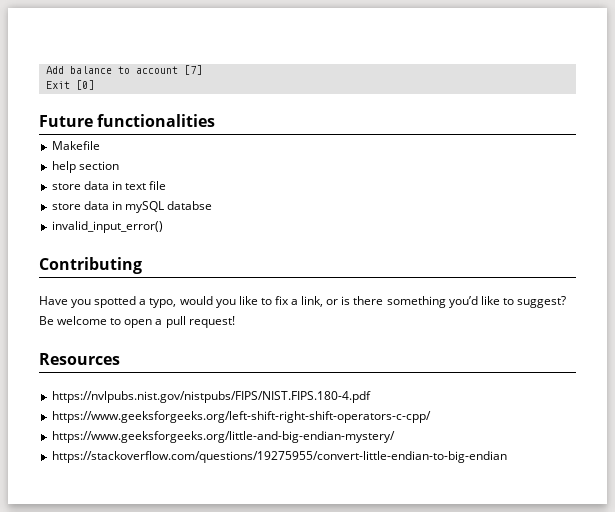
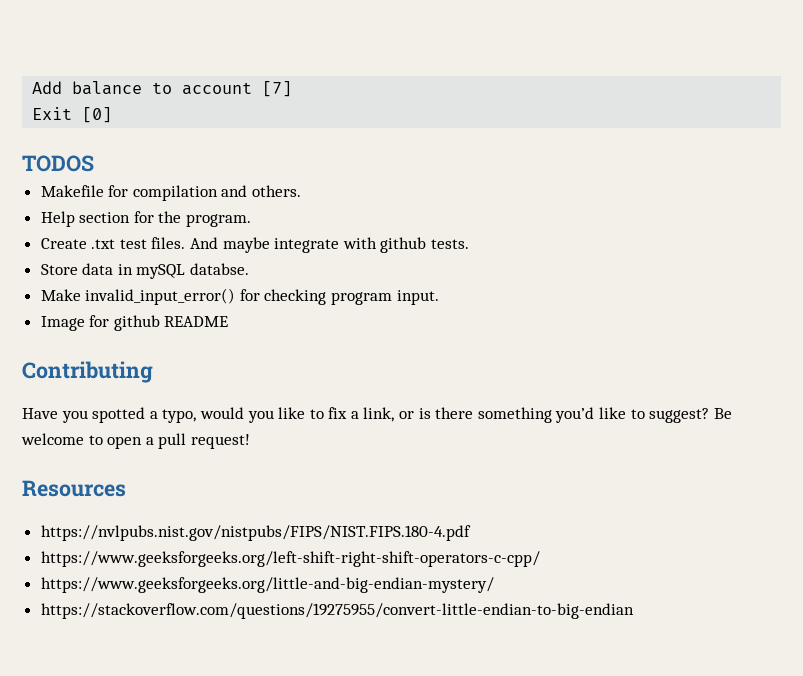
[39,114,216,127] Future functionalities -> [22,155,94,172] TODOS
[51,161,119,173] [51,181,167,190] [51,203,81,210] // help section // store data in text file // store -> [108,185,302,201] [40,211,252,227] [40,237,470,253] [40,264,78,275] for compilation and others. // Help section for the program. // Create .txt test files. And maybe integrate with github tests. // Store
[167,201,213,210] databse // -> [190,263,250,275] [40,289,81,301] databse. // Make
(163, 227) none -> [239,289,439,305] [40,315,229,331] for checking program input. // Image for github README

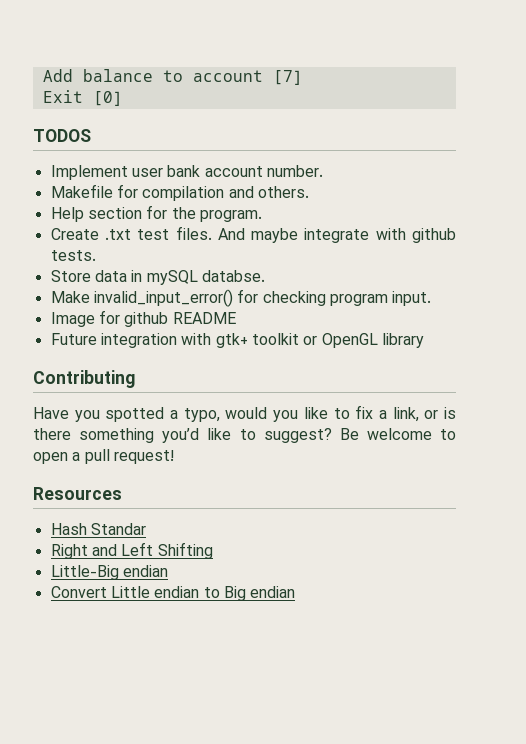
(94, 163) none -> [50,165,323,180] // Implement user bank account number.
(229, 321) none -> [50,333,424,348] // Future integration with gtk+ toolkit or OpenGL library
[40,525,471,541] [40,551,540,567] [40,577,494,593] [40,603,634,619] https://nvlpubs.nist.gov/nistpubs/FIPS/NIST.FIPS.180-4.pdf // https://www.geeksforgeeks.org/left-shift-right-shift-operators-c-cpp/ // https://www.geeksforgeeks.org/little-and-big-endian-mystery/ // https://stackoverflow.com/questions/19275955/convert-little-endian-to-big-endian -> [50,523,146,535] [50,542,213,559] [50,565,168,580] [50,586,296,601] Hash Standar // Right and Left Shifting // Little-Big endian // Convert Little endian to Big endian

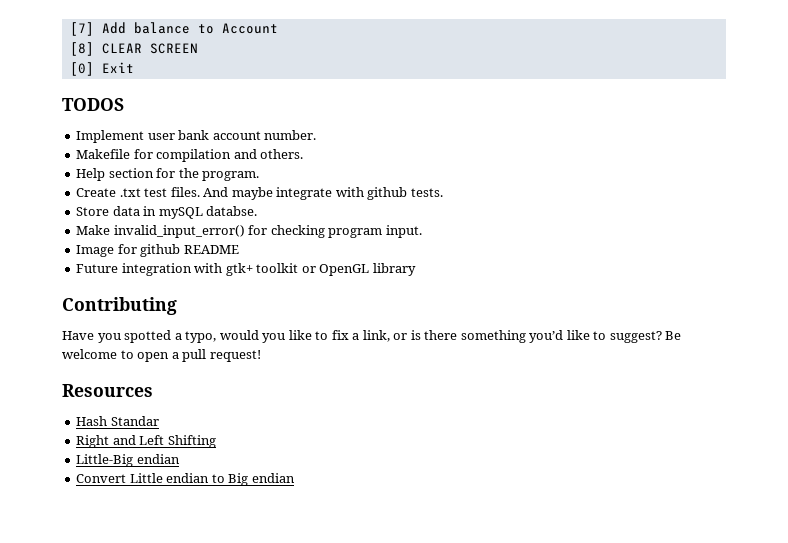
(42, 75) none -> [69,22,94,36] [7]
[192,70,303,85] account [7] // -> [221,23,278,34] [69,42,198,56] [69,62,94,76] Account // [8] CLEAR SCREEN // [0]
[92,91,123,106] [0] -> (134, 67) none

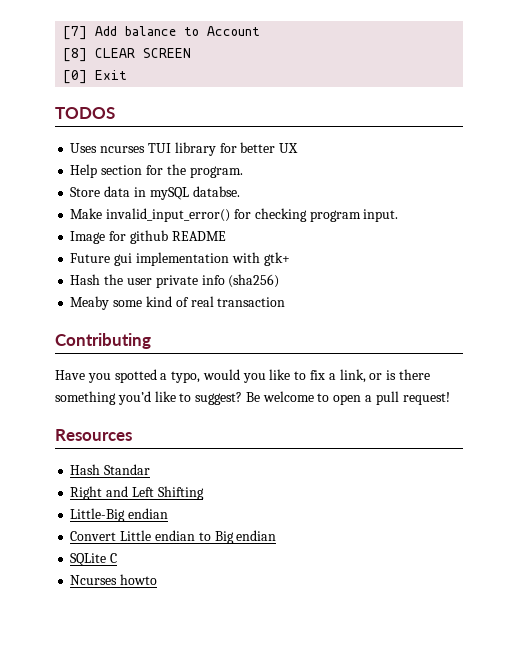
[76,130,317,143] [76,149,304,162] Implement user bank account number. // Makefile for compilation and others. -> [70,142,299,156] Uses ncurses TUI library for better UX
[76,187,443,200] // Create .txt test files. And maybe integrate with github tests. -> (243, 172) none
[121,263,192,276] integration -> [114,252,229,266] gui implementation
[256,263,416,276] toolkit or OpenGL library -> [70,274,280,288] [70,296,286,310] // Hash the user private info (sha256) // Meaby some kind of real transaction
(295, 478) none -> [70,553,118,566] [70,574,158,585] // SQLite C // Ncurses howto

